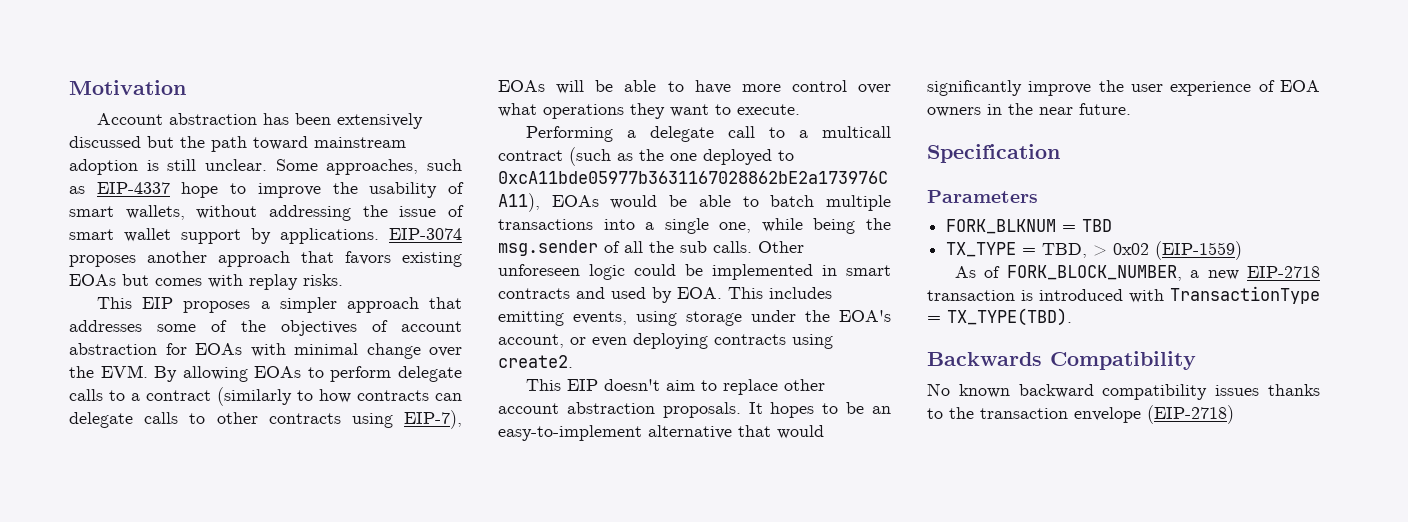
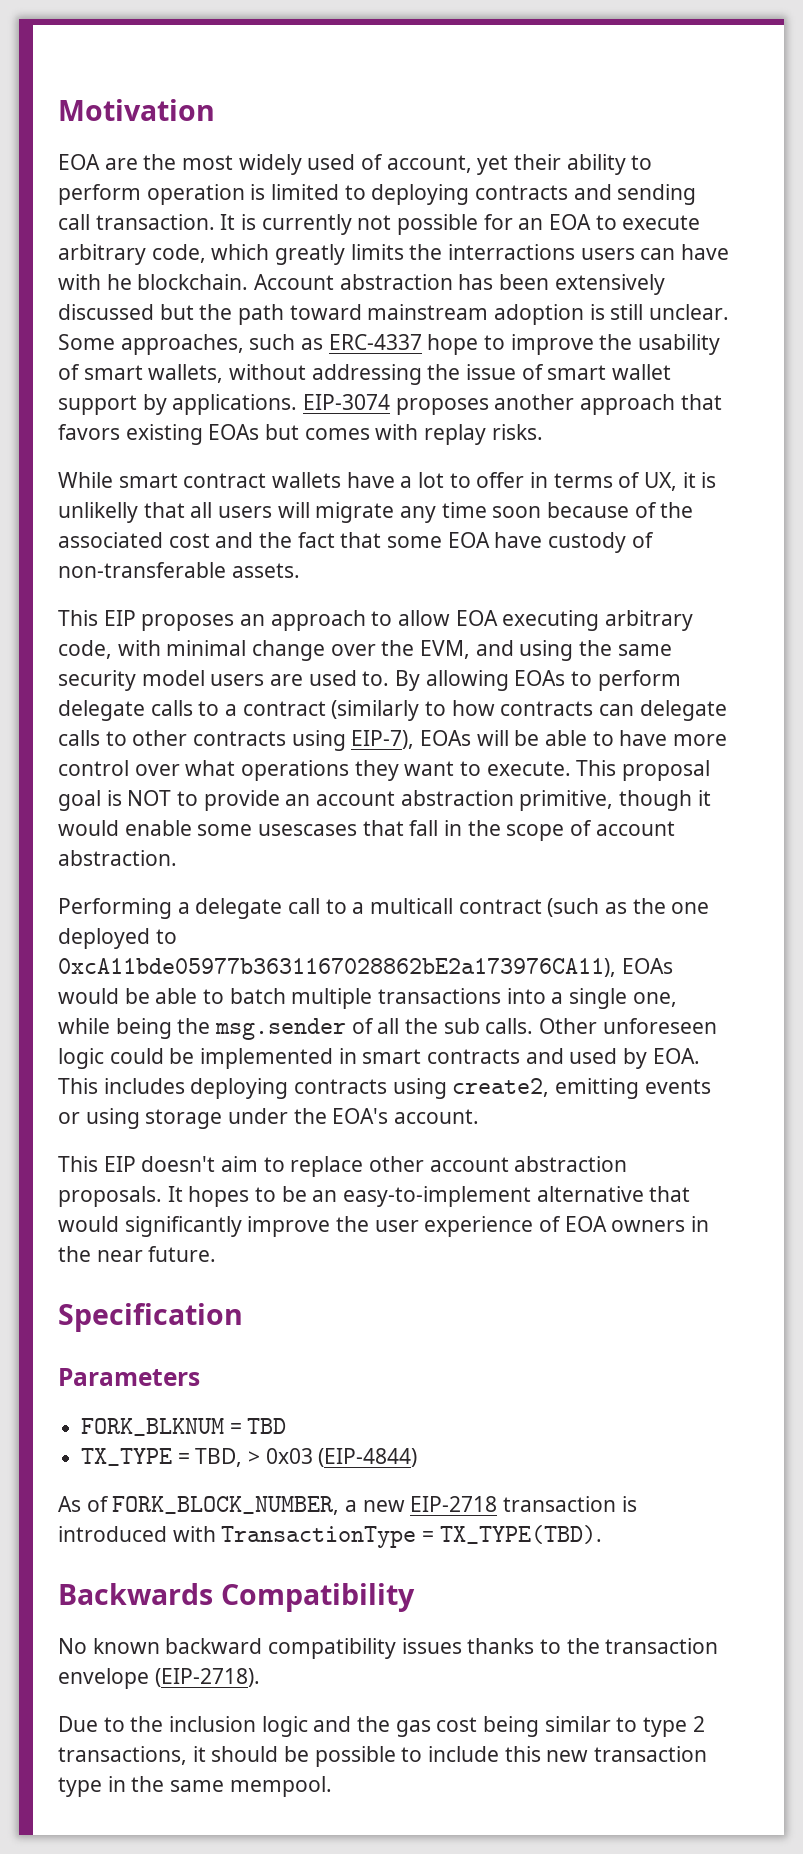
(186, 87) none -> [58,154,653,175] [58,184,697,205] [58,214,701,235] [58,244,730,265] [58,274,249,290] EOA are the most widely used of account, yet their ability to perform operation is limited to deploying contracts and sending call transaction. It is currently not possible for an EOA to execute arbitrary code, which greatly limits the interractions users can have with he blockchain.
[96,182,170,194] EIP-4337 -> [328,334,422,350] ERC-4337
[97,297,462,313] [69,320,462,336] [69,343,242,355] This EIP proposes a simpler approach that addresses some of the objectives of account abstraction for EOAs -> [58,472,717,491] [58,502,694,523] [58,532,654,553] [58,562,300,578] [58,610,694,631] [58,640,112,659] While smart contract wallets have a lot to offer in terms of UX, it is unlikelly that all users will migrate any time soon because of the associated cost and the fact that some EOA have custody of non-transferable assets. // This EIP proposes an approach to allow EOA executing arbitrary code,
[100,365,148,378] EVM. -> [420,640,672,661] [58,670,390,691] EVM, and using the same security model users are used to.
(800, 109) none -> [576,760,711,781] [58,790,711,811] [58,820,675,841] [58,850,177,866] This proposal goal is NOT to provide an account abstraction primitive, though it would enable some usescases that fall in the scope of account abstraction.
[498,311,627,326] emitting events, -> [190,1078,711,1099] [58,1112,80,1124] deploying contracts using create2, emitting events or
[498,333,833,349] [498,355,573,368] account, or even deploying contracts using create2. -> [394,1109,480,1124] account.
[1113,241,1243,260] 0x02 (EIP-1559) -> [265,1448,418,1467] 0x03 (EIP-4844)
[1147,405,1234,424] (EIP-2718) -> [154,1668,260,1687] [58,1716,705,1737] [58,1746,708,1767] [58,1776,332,1797] (EIP-2718). // Due to the inclusion logic and the gas cost being similar to type 2 transactions, it should be possible to include this new transaction type in the same mempool.

